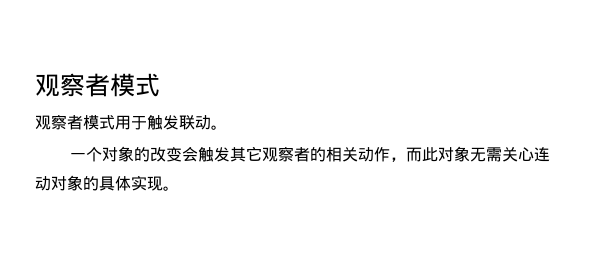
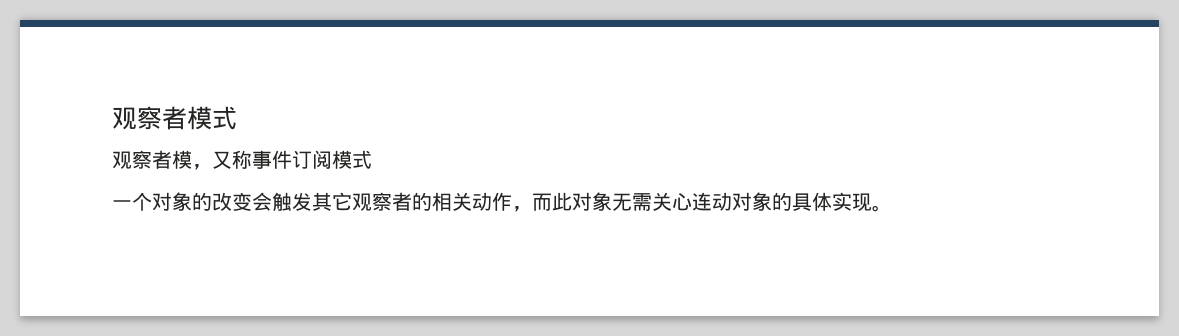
[99,115,227,130] 式用于触发联动。 -> [192,150,372,170] ，又称事件订阅模式

